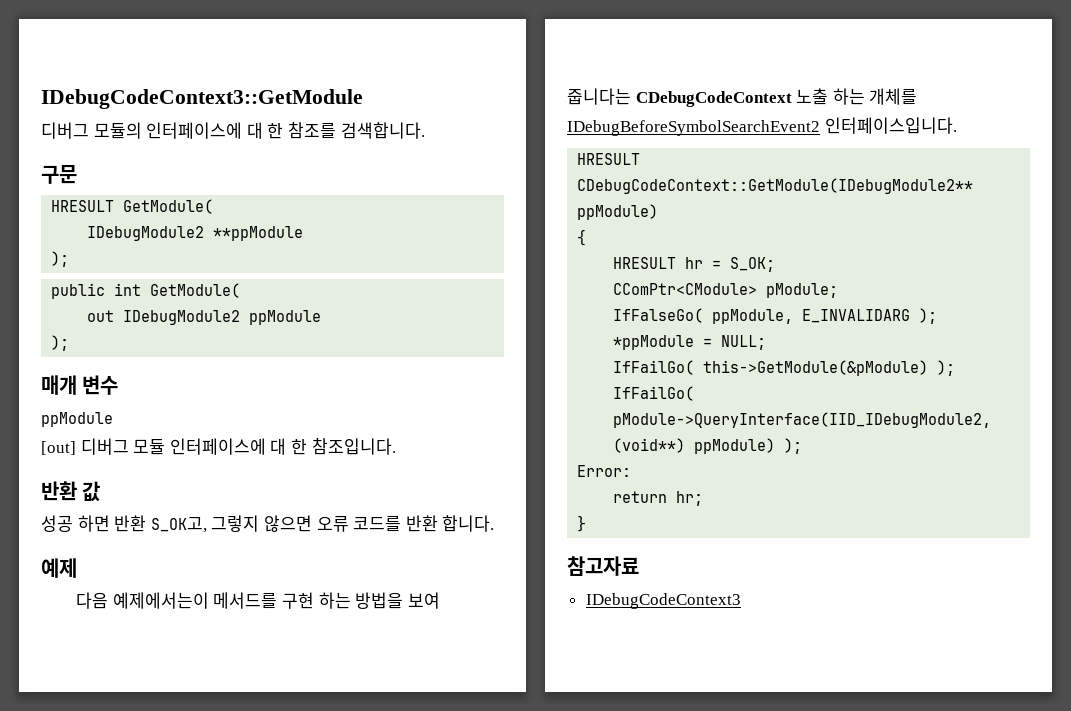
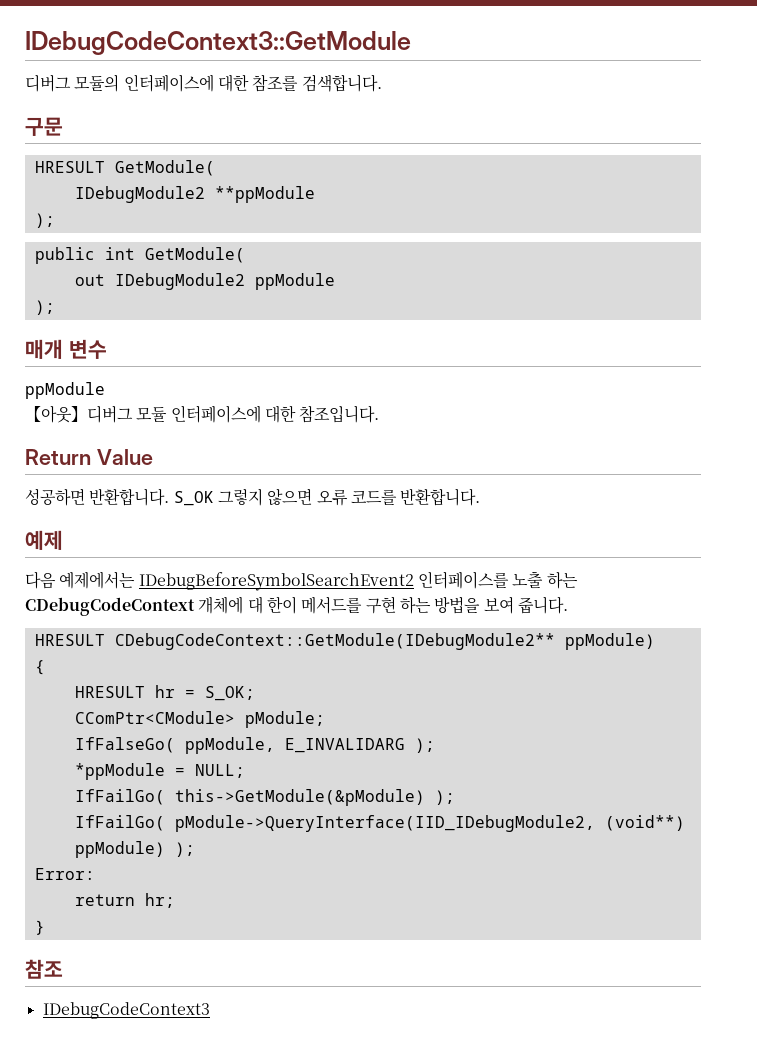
[246,122,284,139] 대 한 -> [217,74,249,92] 대한
[41,441,76,455] [out] -> [25,405,87,423] 【아웃】
[270,438,307,455] 대 한 -> [264,405,296,423] 대한
[41,481,101,502] [41,515,207,533] 반환 값 // 성공 하면 반환 S_OK고, -> [25,449,153,465] [25,488,214,506] Return Value // 성공하면 반환합니다. S_OK
[405,515,495,532] 반환 합니다. -> [400,488,481,506] 반환합니다.
[112,592,209,609] 예제에서는이 -> [59,571,578,591] [25,596,297,616] 예제에서는 IDebugBeforeSymbolSearchEvent2 인터페이스를 노출 하는 CDebugCodeContext 개체에 대 한이
[567,88,918,107] [567,117,957,136] 줍니다는 CDebugCodeContext 노출 하는 개체를 IDebugBeforeSymbolSearchEvent2 인터페이스입니다. -> [517,596,568,614] 줍니다.
[567,556,639,576] 참고자료 -> [25,959,63,979] 참조

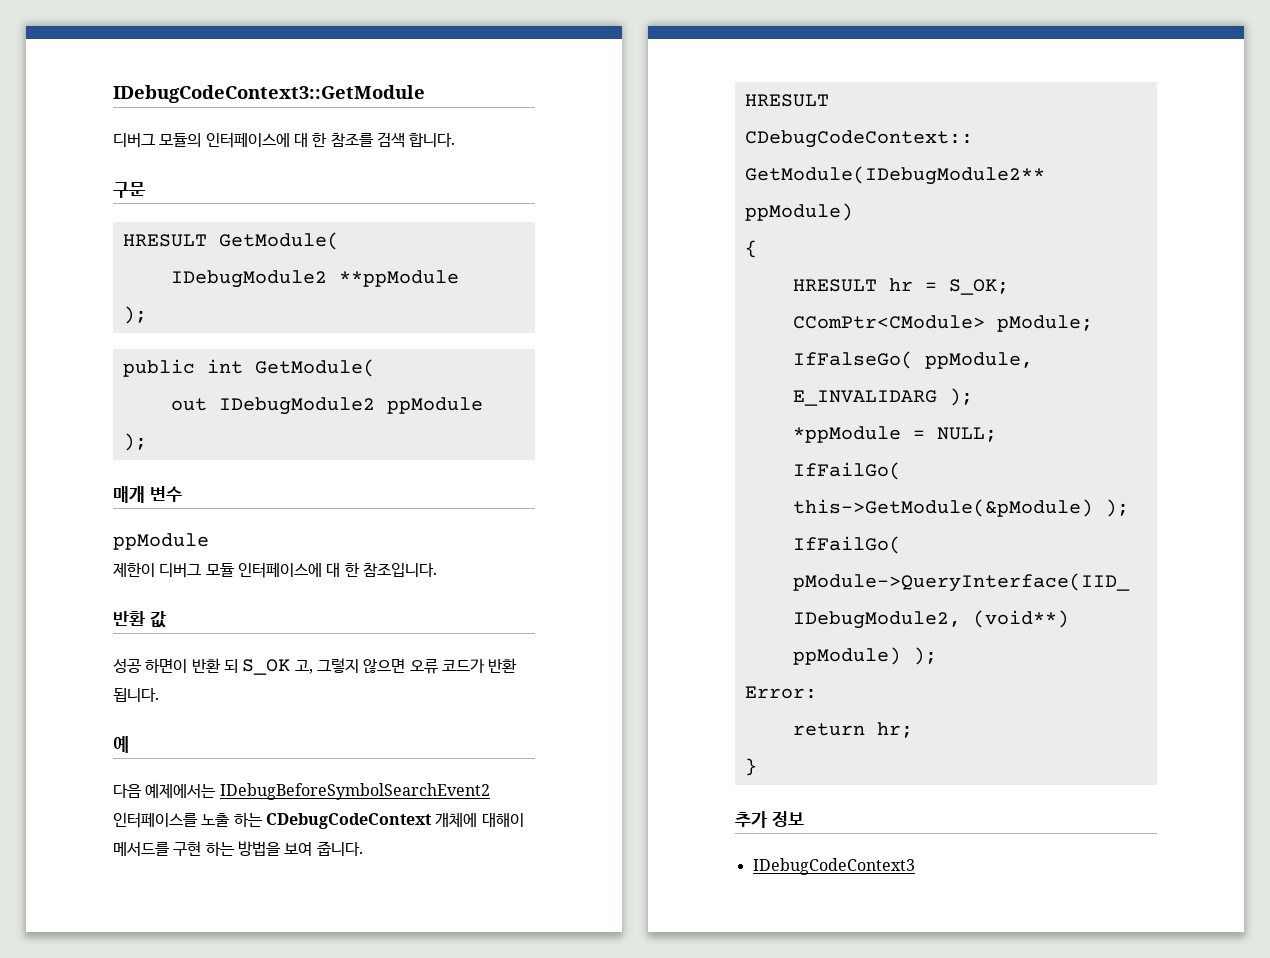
[217,74,382,92] 대한 참조를 검색합니다. -> [293,132,456,148] 대 한 참조를 검색 합니다.
[25,405,87,423] 【아웃】 -> [113,562,155,577] 제한이
[264,405,296,423] 대한 -> [326,562,360,577] 대 한
[25,449,153,465] [25,488,481,506] [25,530,63,550] Return Value // 성공하면 반환합니다. S_OK 그렇지 않으면 오류 코드를 반환합니다. // 예제 -> [113,611,166,628] [113,658,518,675] [113,688,159,702] [113,736,129,753] 반환 값 // 성공 하면이 반환 되 S_OK 고, 그렇지 않으면 오류 코드가 반환 됩니다. // 예
[247,596,297,614] 대 한이 -> [481,813,524,827] 대해이
[25,959,63,979] 참조 -> [735,811,804,828] 추가 정보

